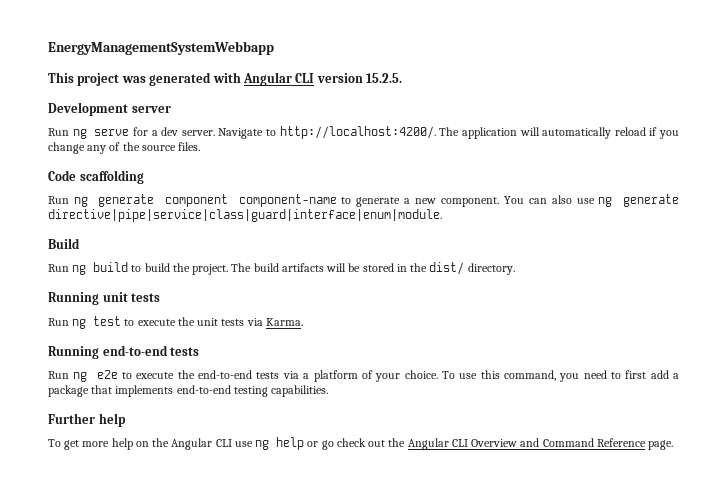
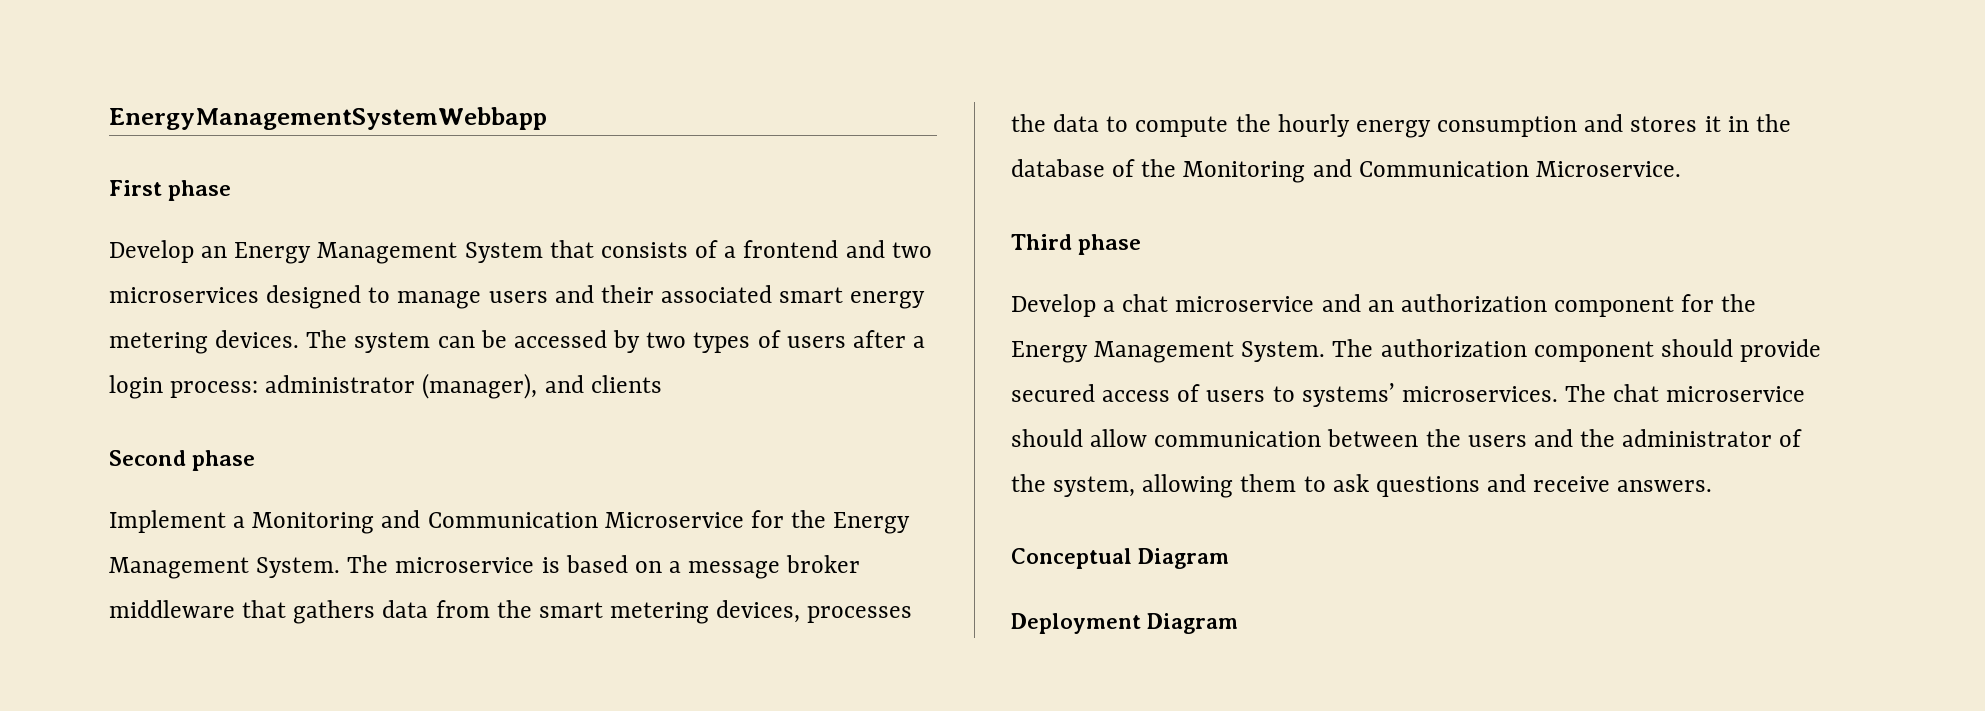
[48,72,402,86] [48,102,171,116] [48,126,679,139] [48,142,201,154] [48,170,144,184] [48,194,679,207] [48,209,442,222] [48,238,80,249] [48,262,515,275] [48,292,161,305] [48,316,303,329] [48,345,200,359] [48,370,679,382] [48,385,329,397] [48,413,126,427] [48,437,674,450] This project was generated with Angular CLI version 15.2.5. // Development server // Run ng serve for a dev server. Navigate to http://localhost:4200/. The application will automatically reload if you change any of the source files. // Code scaffolding // Run ng generate component component-name to generate a new component. You can also use ng generate directive|pipe|service|class|guard|interface|enum|module. // Build // Run ng build to build the project. The build artifacts will be stored in the dist/ directory. // Running unit tests // Run ng test to execute the unit tests via Karma. // Running end-to-end tests // Run ng e2e to execute the end-to-end tests via a platform of your choice. To use this command, you need to first add a package that implements end-to-end testing capabilities. // Further help // To get more help on the Angular CLI use ng help or go check out the Angular CLI Overview and Command Reference page. -> [109,180,232,201] [109,240,932,264] [109,285,926,309] [109,330,926,354] [109,373,662,399] [109,450,256,471] [109,510,911,534] [109,555,861,579] [109,600,913,624] [1011,114,1791,138] [1011,159,1681,183] [1011,234,1142,255] [1011,294,1757,317] [1011,339,1822,363] [1011,383,1806,407] [1011,429,1803,447] [1011,474,1713,498] [1011,548,1229,569] [1011,613,1238,634] First phase // Develop an Energy Management System that consists of a frontend and two microservices designed to manage users and their associated smart energy metering devices. The system can be accessed by two types of users after a login process: administrator (manager), and clients // Second phase // Implement a Monitoring and Communication Microservice for the Energy Management System. The microservice is based on a message broker middleware that gathers data from the smart metering devices, processes the data to compute the hourly energy consumption and stores it in the database of the Monitoring and Communication Microservice. // Third phase // Develop a chat microservice and an authorization component for the Energy Management System. The authorization component should provide secured access of users to systems’ microservices. The chat microservice should allow communication between the users and the administrator of the system, allowing them to ask questions and receive answers. // Conceptual Diagram // Deployment Diagram

